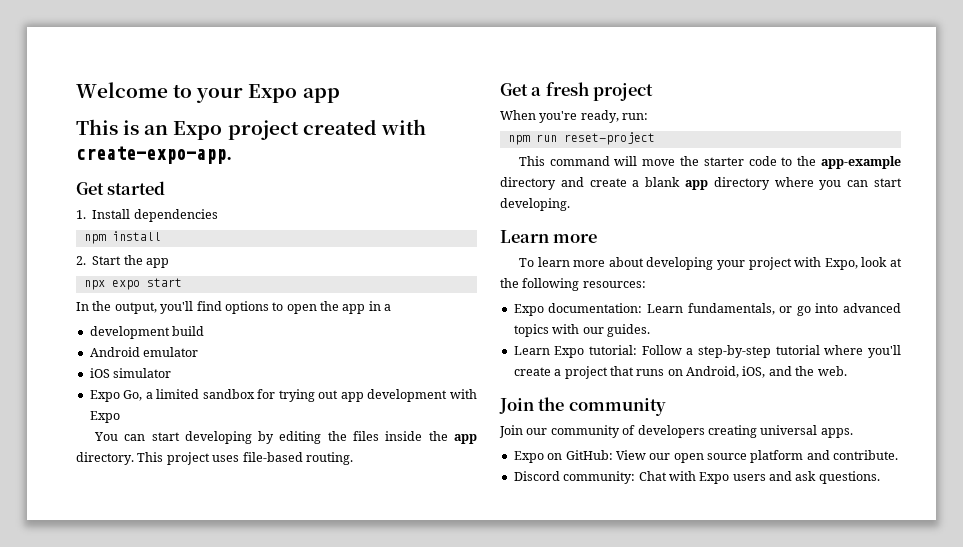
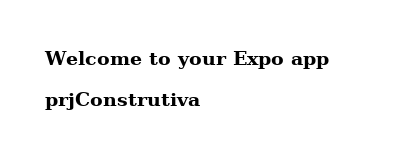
[76,119,426,140] [76,146,232,164] [76,181,166,195] [76,209,218,222] [83,231,161,244] [76,255,169,268] [83,278,182,290] [76,301,392,314] [89,326,205,339] [89,347,199,357] [89,368,172,378] [89,389,477,402] [89,411,120,423] [93,431,478,444] [76,452,353,465] [500,82,654,101] [500,110,649,123] [507,132,655,145] [518,156,901,169] [500,177,903,190] [500,198,570,211] [500,230,598,243] [518,257,902,270] [500,278,646,291] [513,303,901,316] [513,324,650,337] [513,345,901,358] [513,366,847,379] [499,397,666,416] [499,425,853,438] [513,450,899,463] [513,471,880,484] This is an Expo project created with create-expo-app. // Get started // 1. Install dependencies // npm install // 2. Start the app // npx expo start // In the output, you'll find options to open the app in a // development build // Android emulator // iOS simulator // Expo Go, a limited sandbox for trying out app development with Expo // You can start developing by editing the files inside the app directory. This project uses file-based routing. // Get a fresh project // When you're ready, run: // npm run reset-project // This command will move the starter code to the app-example directory and create a blank app directory where you can start developing. // Learn more // To learn more about developing your project with Expo, look at the following resources: // Expo documentation: Learn fundamentals, or go into advanced topics with our guides. // Learn Expo tutorial: Follow a step-by-step tutorial where you'll create a project that runs on Android, iOS, and the web. // Join the community // Join our community of developers creating universal apps. // Expo on GitHub: View our open source platform and contribute. // Discord community: Chat with Expo users and ask questions. -> [45,92,200,110] prjConstrutiva

